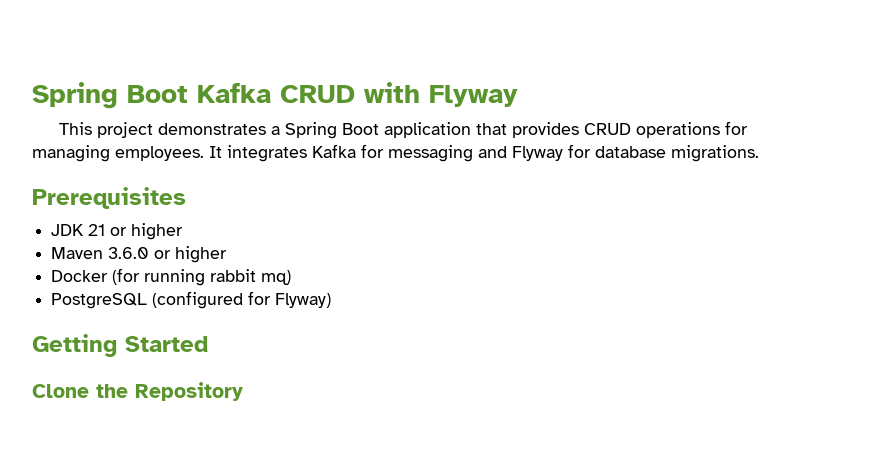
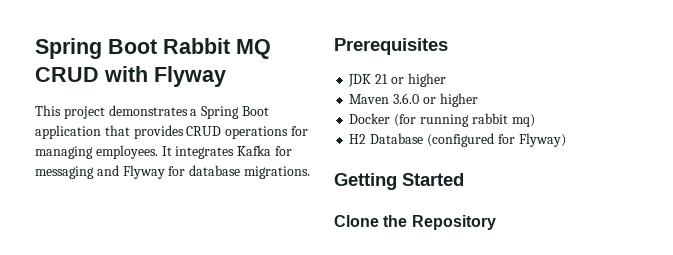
[32,82,271,109] Spring Boot Kafka -> [35,38,271,59] Spring Boot Rabbit MQ
[51,293,148,309] PostgreSQL -> [349,133,424,144] H2 Database

